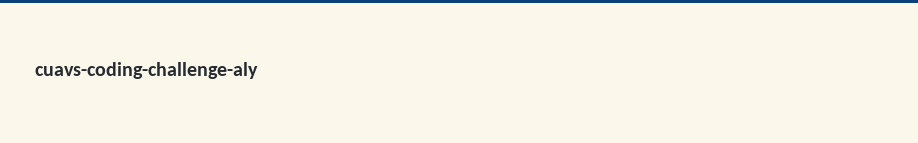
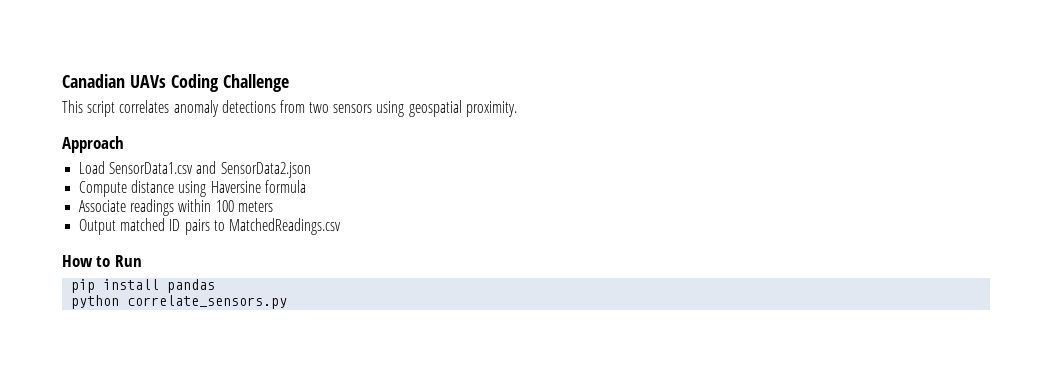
[35,62,258,79] cuavs-coding-challenge-aly -> [62,74,289,92] [62,100,517,117] [62,136,124,153] [79,161,311,178] [79,180,306,197] [79,199,273,216] [79,218,341,235] [62,255,142,267] [71,279,216,293] [71,295,288,309] Canadian UAVs Coding Challenge // This script correlates anomaly detections from two sensors using geospatial proximity. // Approach // Load SensorData1.csv and SensorData2.json // Compute distance using Haversine formula // Associate readings within 100 meters // Output matched ID pairs to MatchedReadings.csv // How to Run // pip install pandas // python correlate_sensors.py

